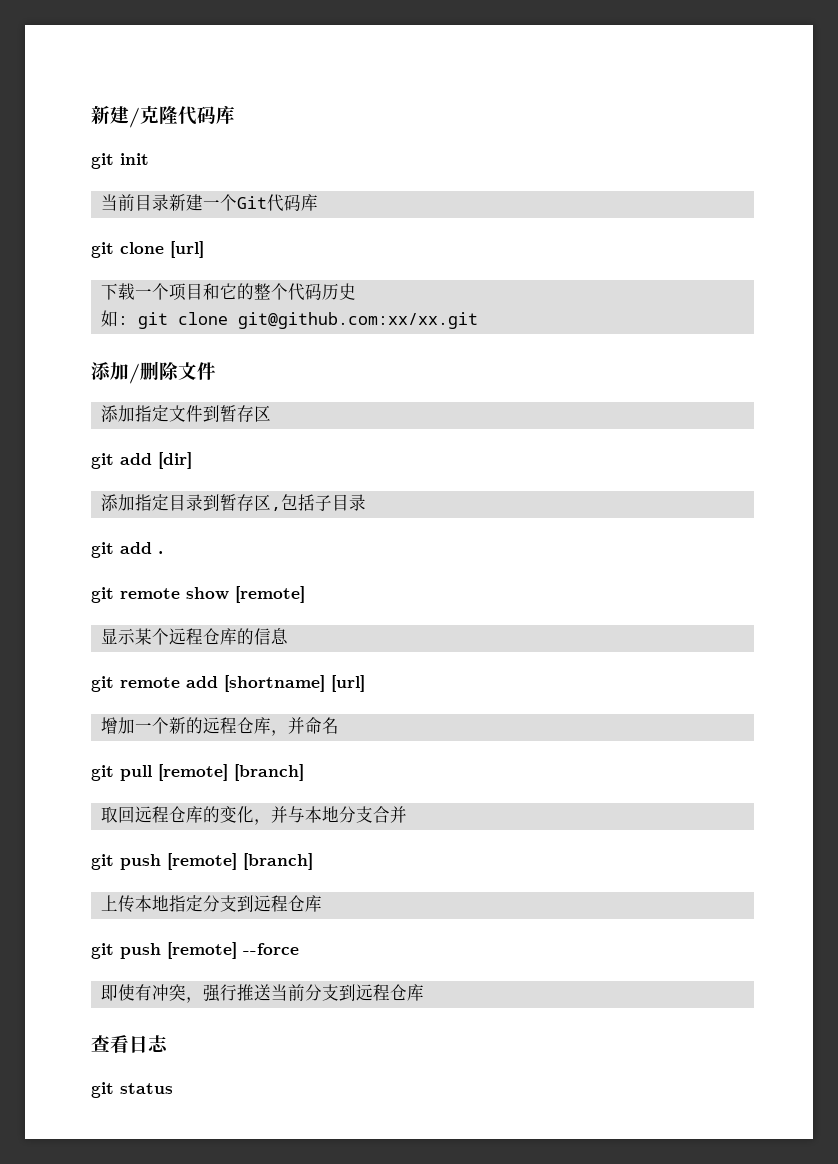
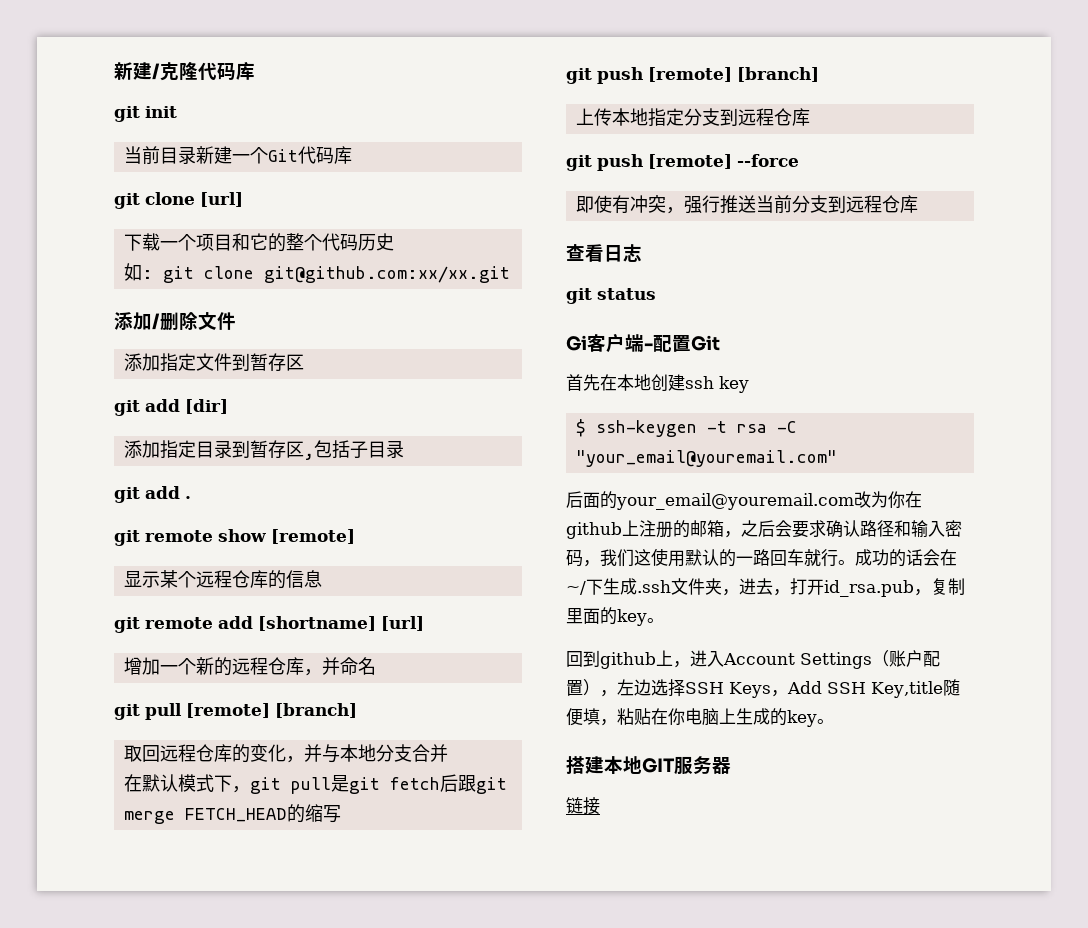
(408, 814) none -> [124,774,508,794] [124,804,342,824] // 在默认模式下，git pull是git fetch后跟git merge FETCH_HEAD的缩写
(173, 1088) none -> [566,333,720,353] [566,374,749,393] [576,419,798,437] [576,450,838,467] [566,491,922,510] [566,520,962,539] [566,548,957,567] [566,578,965,597] [566,607,664,626] [566,650,940,669] [566,679,960,698] [566,708,834,727] [566,756,731,775] [566,797,600,815] // Gi客户端-配置Git // 首先在本地创建ssh key // $ ssh-keygen -t rsa -C "your_email@youremail.com" // 后面的your_email@youremail.com改为你在github上注册的邮箱，之后会要求确认路径和输入密码，我们这使用默认的一路回车就行。成功的话会在~/下生成.ssh文件夹，进去，打开id_rsa.pub，复制里面的key。 // 回到github上，进入Account Settings（账户配置），左边选择SSH Keys，Add SSH Key,title随便填，粘贴在你电脑上生成的key。 // 搭建本地GIT服务器 // 链接

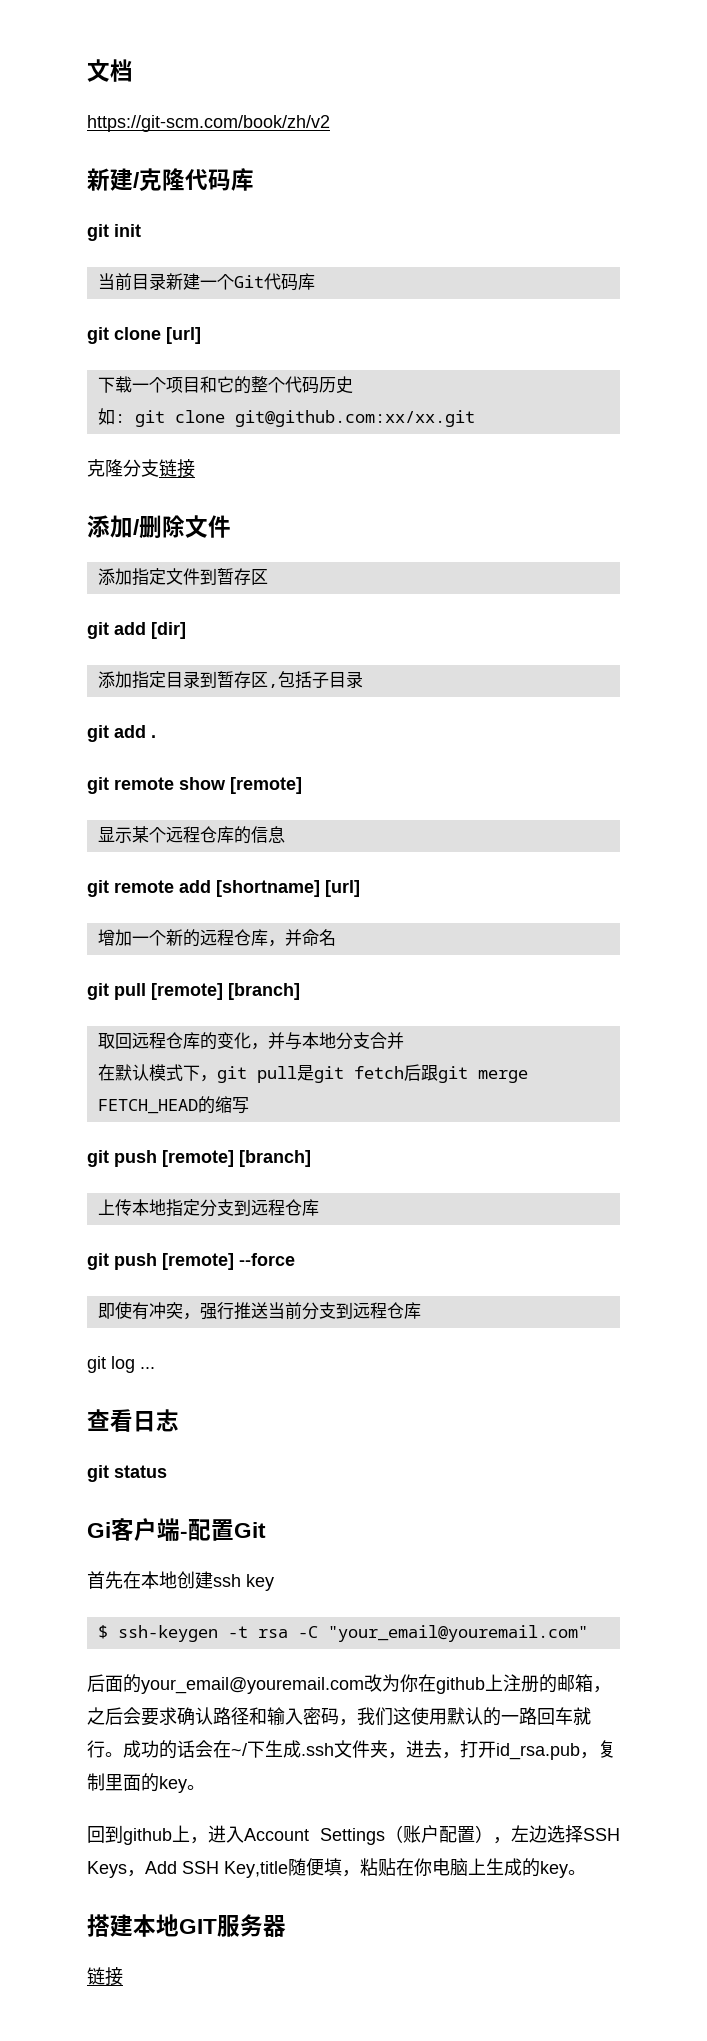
(114, 71) none -> [87,59,133,82] [87,115,330,132] 文档 // https://git-scm.com/book/zh/v2 //
(511, 274) none -> [87,459,195,478] // 克隆分支链接
(919, 204) none -> [87,1356,155,1373] // git log ...

